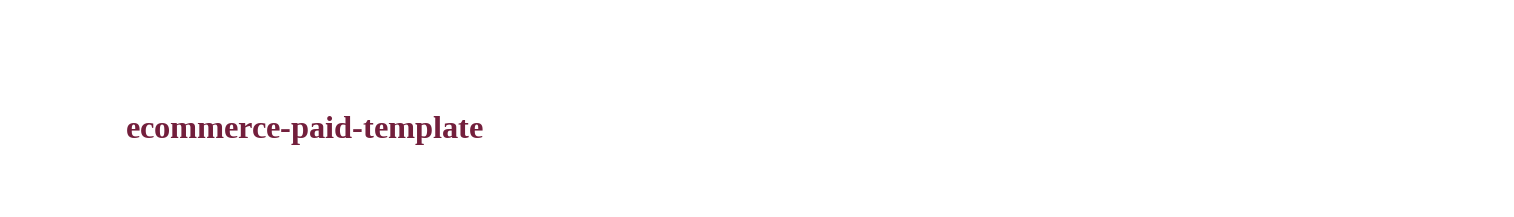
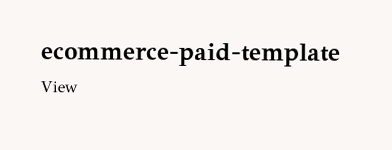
(483, 130) none -> [40,81,78,93] // View

